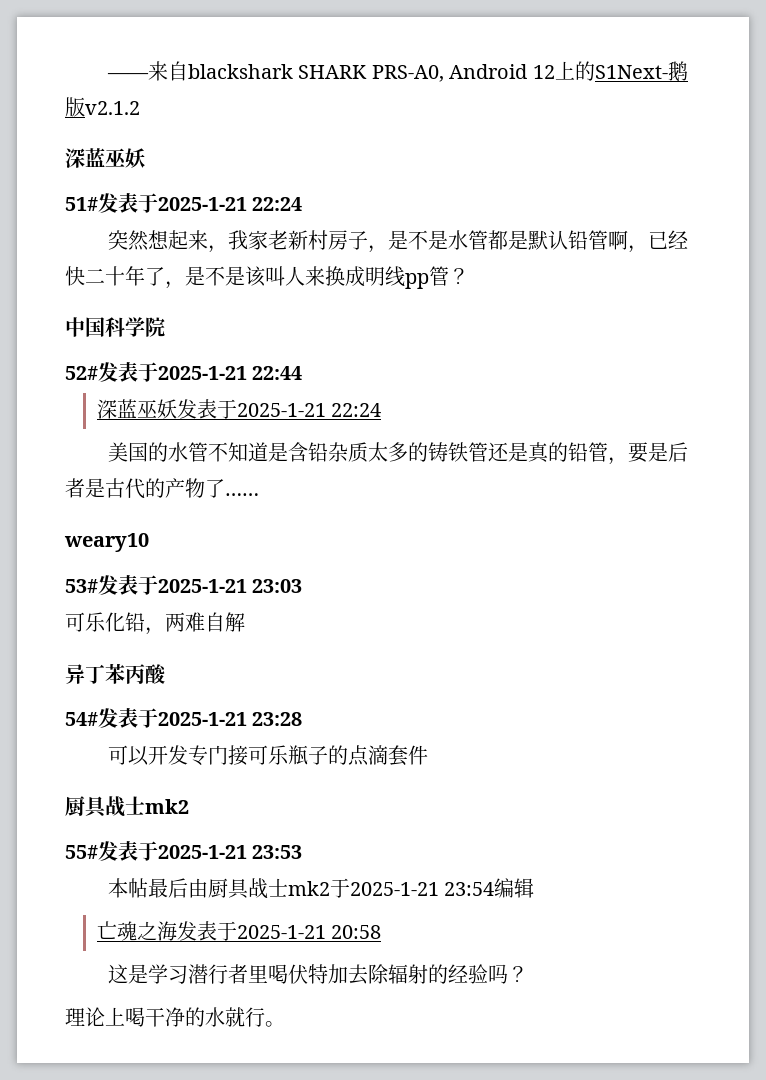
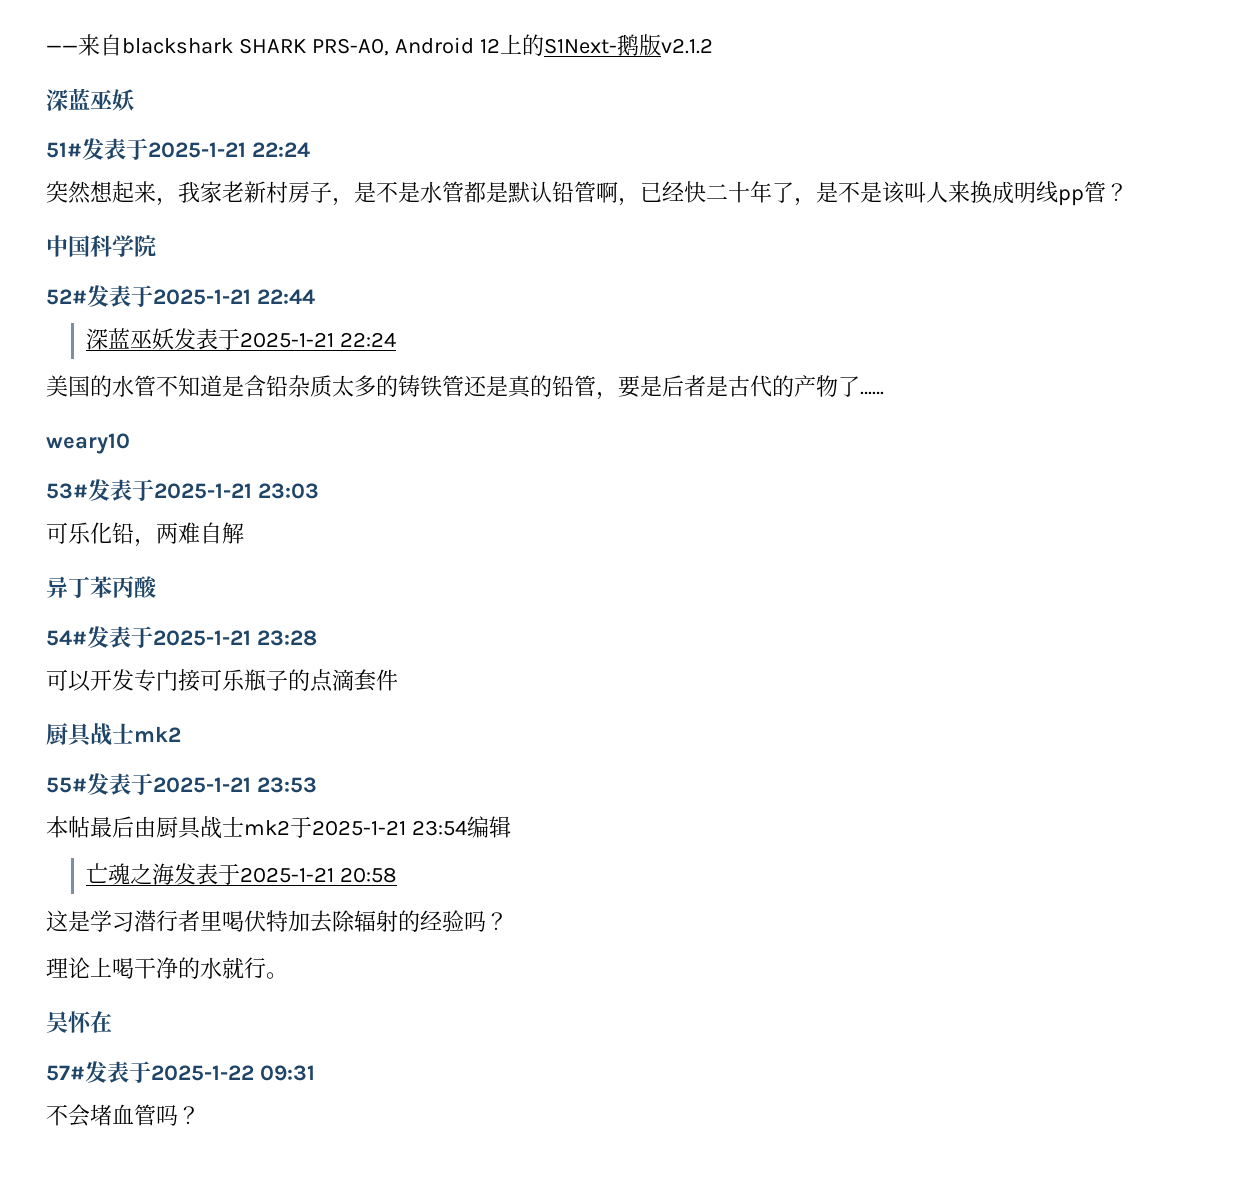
(285, 1024) none -> [46,1011,112,1033] [46,1061,315,1083] [46,1104,200,1127] // 吴怀在 // 57#发表于2025-1-22 09:31 // 不会堵血管吗？

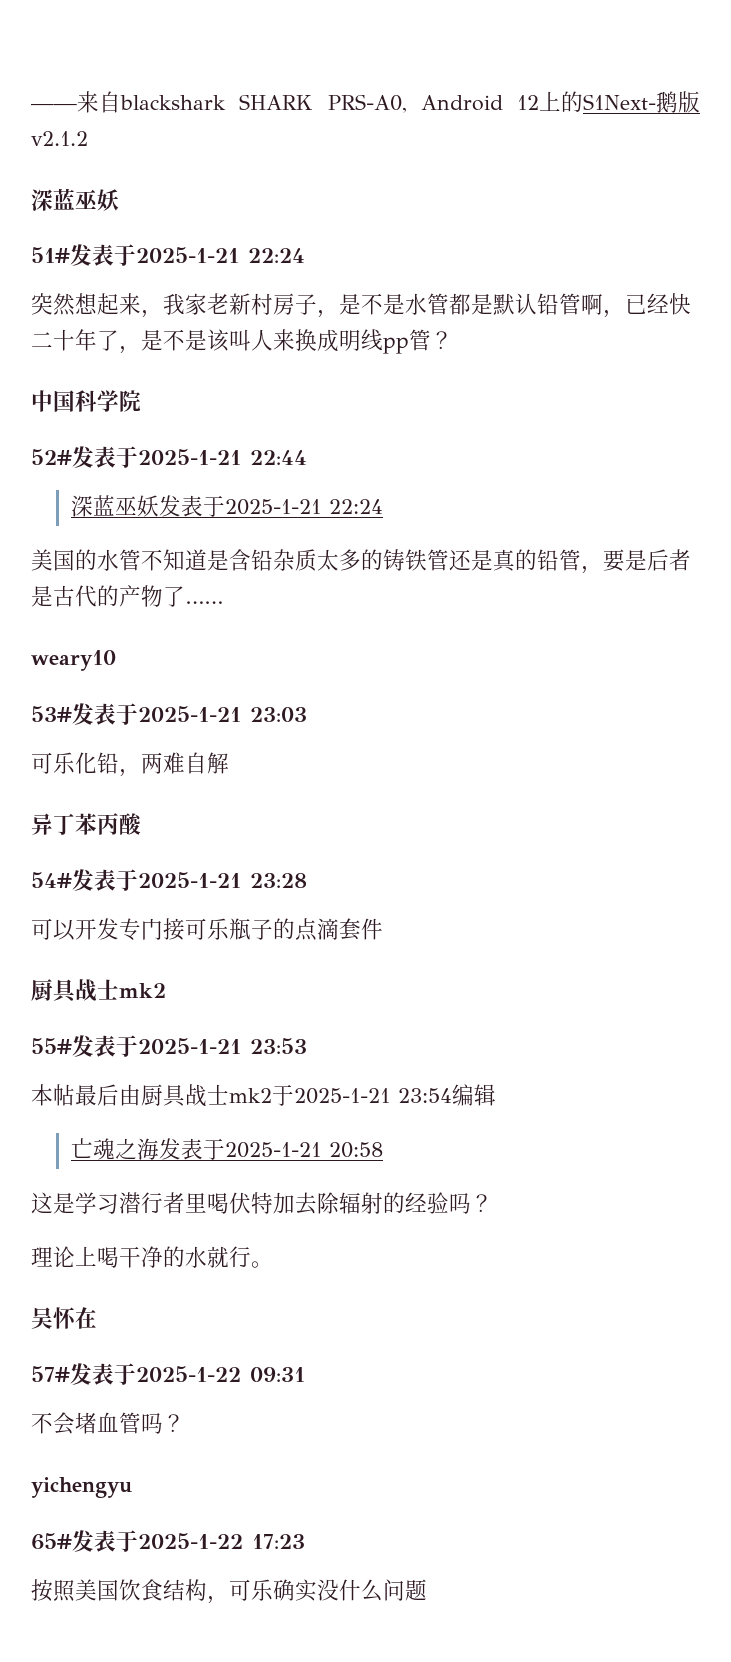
(200, 1115) none -> [31,1477,132,1498] [31,1530,305,1552] [31,1579,427,1604] // yichengyu // 65#发表于2025-1-22 17:23 // 按照美国饮食结构，可乐确实没什么问题

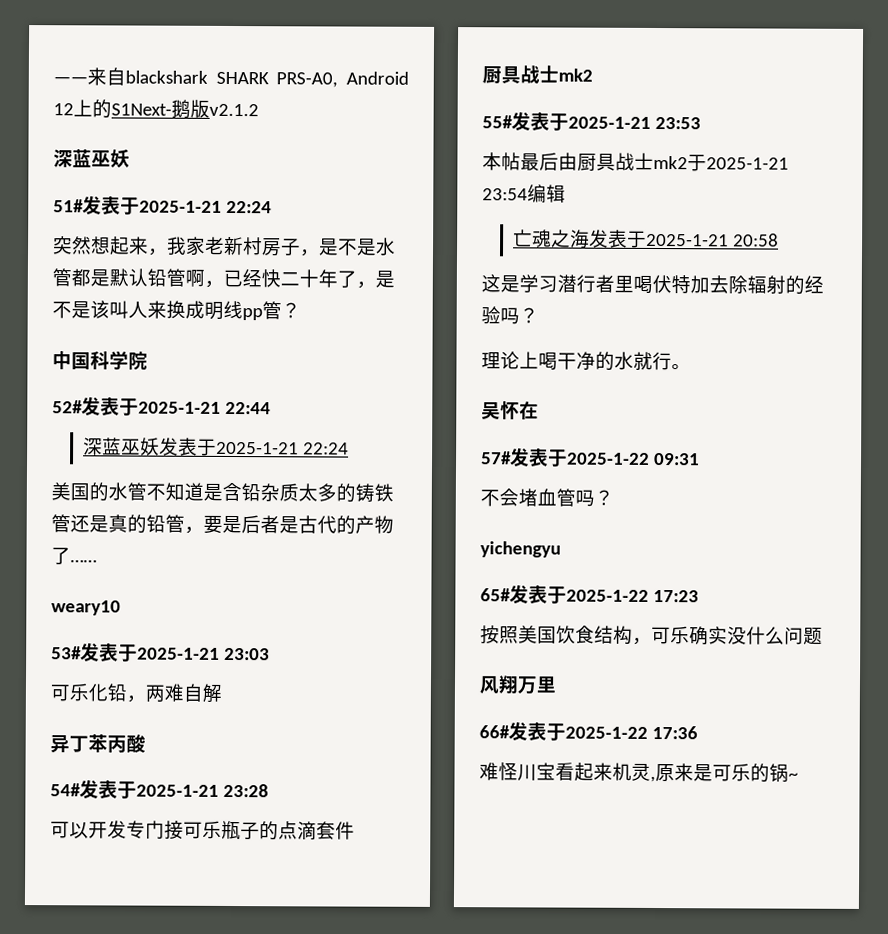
(427, 1590) none -> [479,675,557,695] [479,721,698,741] [479,762,798,783] // 风翔万里 // 66#发表于2025-1-22 17:36 // 难怪川宝看起来机灵,原来是可乐的锅~

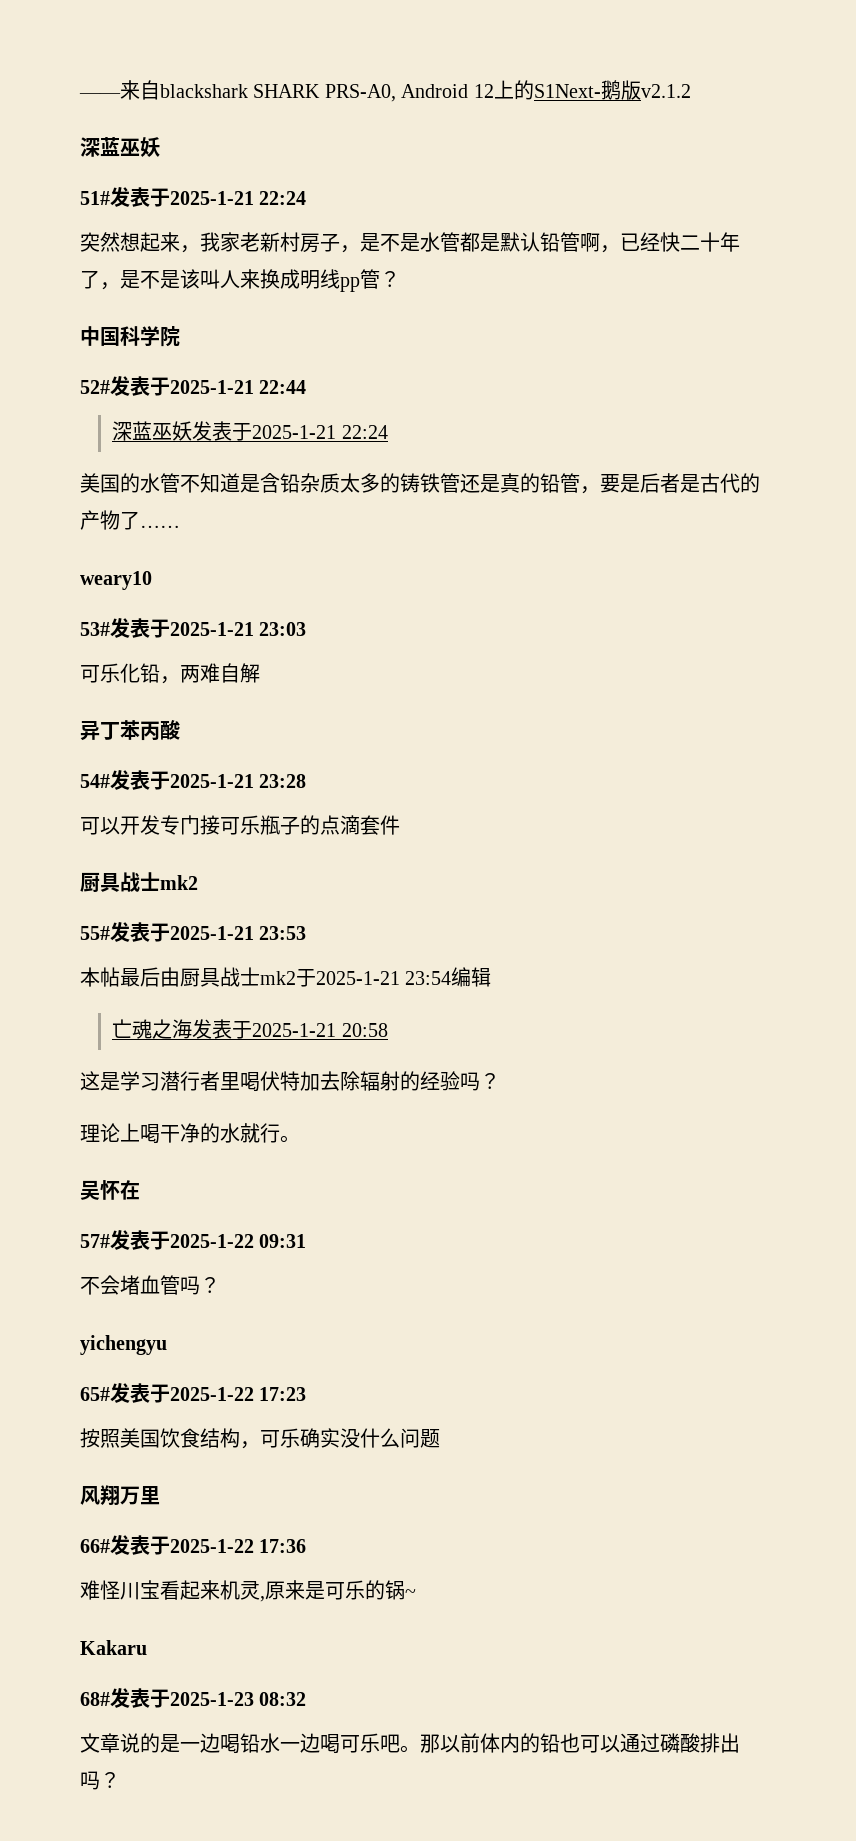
(798, 776) none -> [80,1640,147,1655] [80,1688,307,1708] [80,1733,740,1754] [80,1771,120,1790] // Kakaru // 68#发表于2025-1-23 08:32 // 文章说的是一边喝铅水一边喝可乐吧。那以前体内的铅也可以通过磷酸排出吗？

